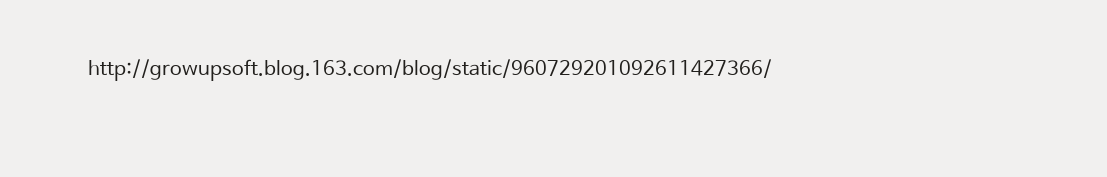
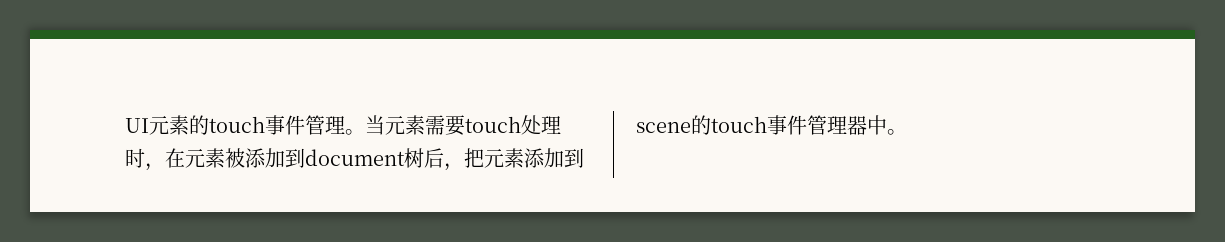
[88,59,772,81] http://growupsoft.blog.163.com/blog/static/960729201092611427366/ -> [125,115,561,136] [125,148,584,171] [636,115,907,135] UI元素的touch事件管理。当元素需要touch处理时，在元素被添加到document树后，把元素添加到scene的touch事件管理器中。

